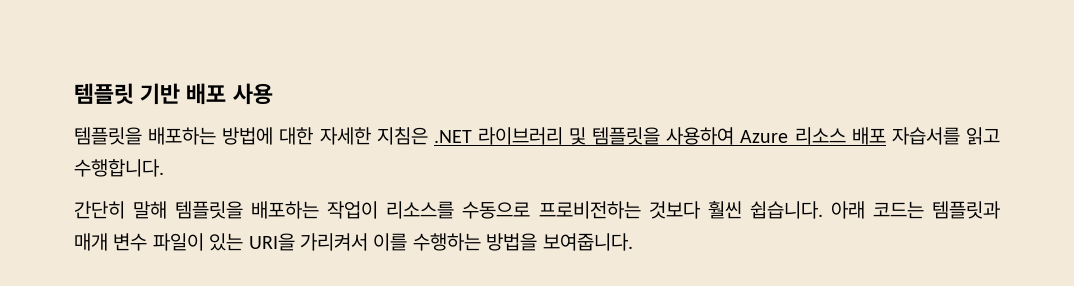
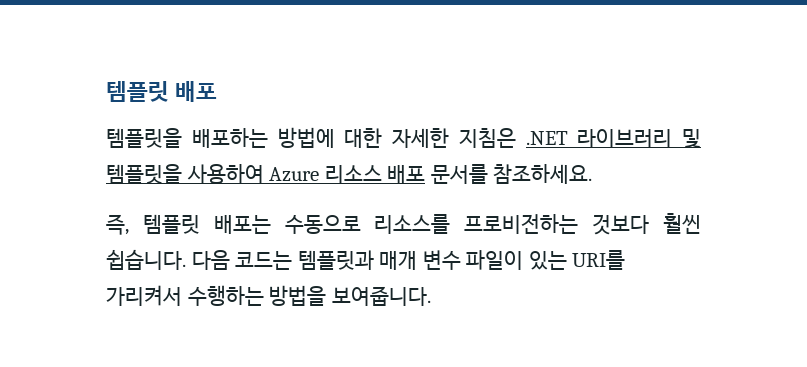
[74,83,273,105] 템플릿 기반 배포 사용 -> [106,81,218,102] 템플릿 배포
[891,127,1000,145] [74,159,164,177] [74,201,531,219] 자습서를 읽고 수행합니다. // 간단히 말해 템플릿을 배포하는 작업이 리소스를 수동으로 -> [430,164,593,184] [106,214,451,235] 문서를 참조하세요. // 즉, 템플릿 배포는 수동으로 리소스를
[830,201,865,219] 아래 -> [191,250,230,270] 다음
[248,233,408,251] URI을 가리켜서 이를 -> [572,250,626,270] [106,285,182,306] URI를 가리켜서

